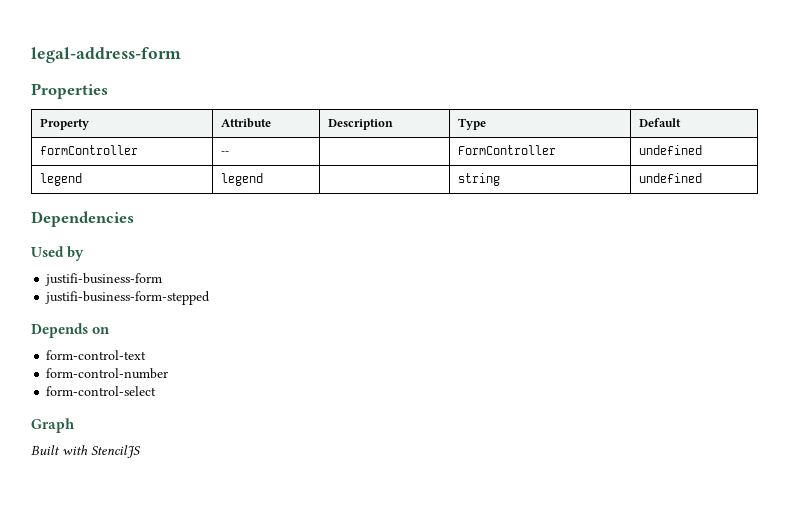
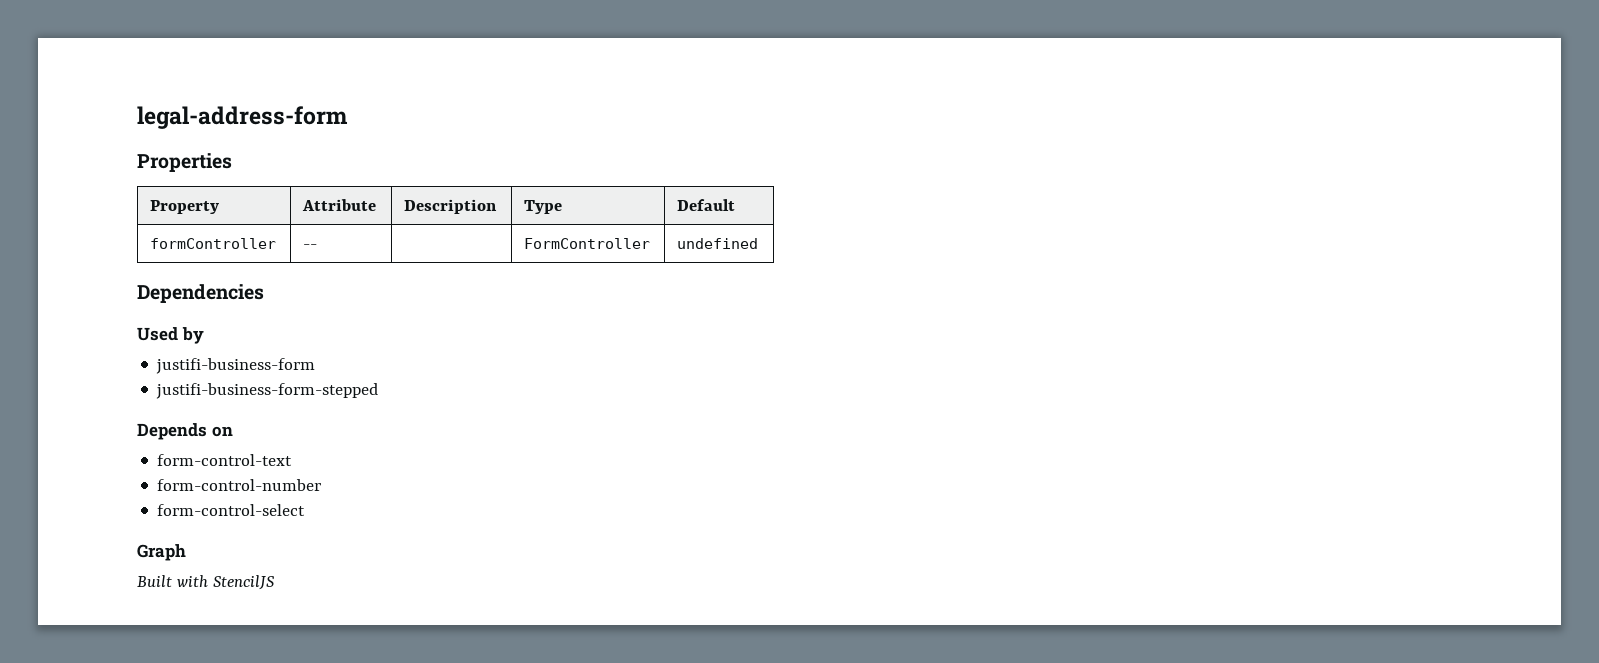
[40,173,83,186] [221,173,264,186] [458,173,501,186] [639,173,703,183] // legend | legend | | string | undefined -> (759, 243) none

